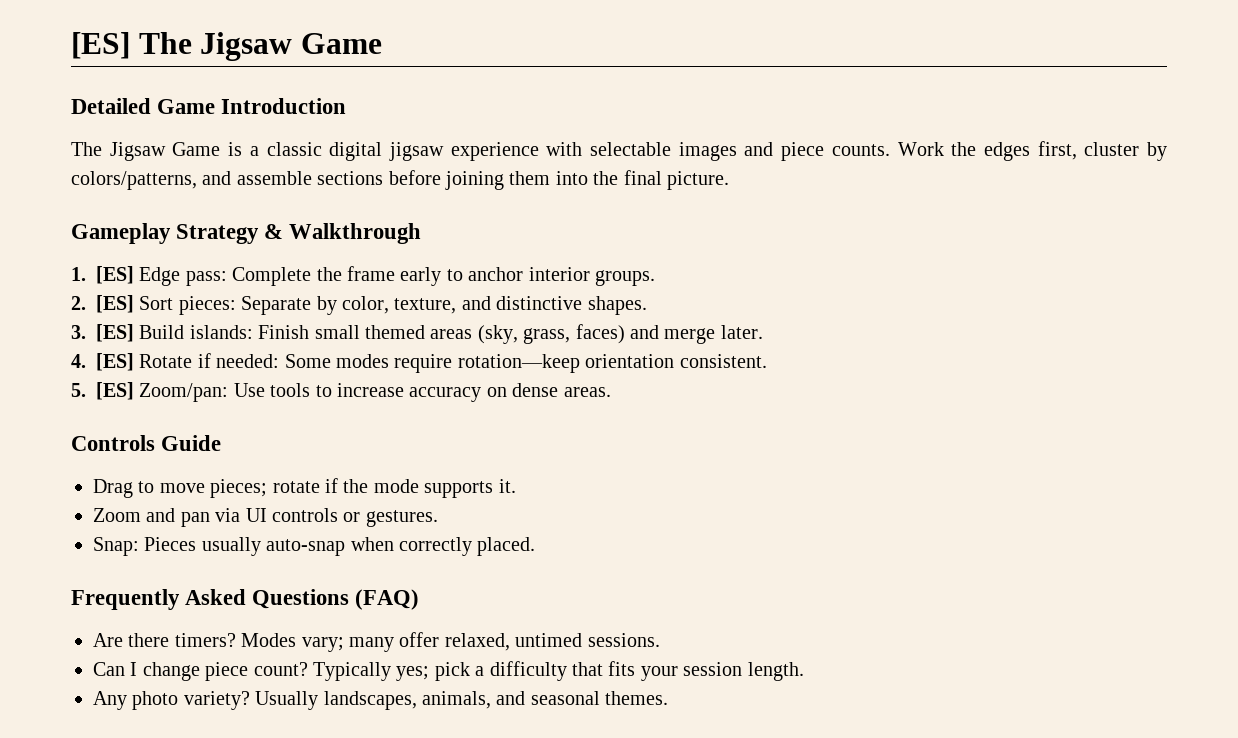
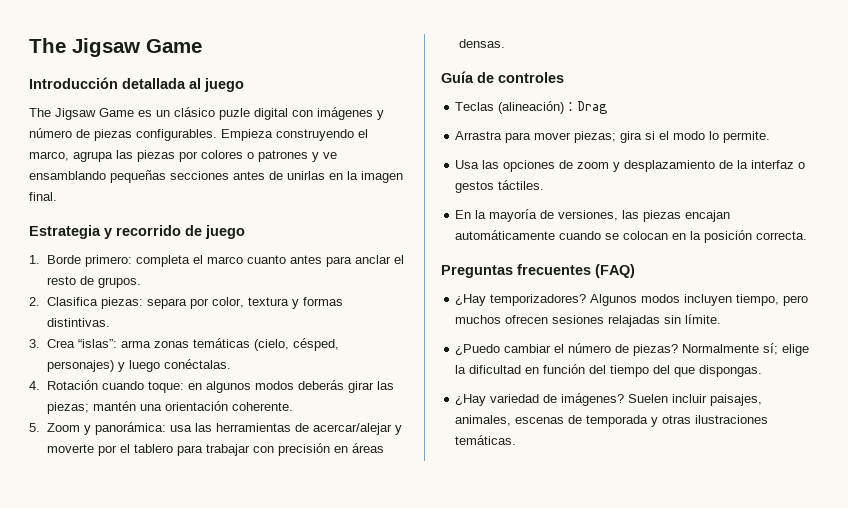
[71,32,130,59] [ES] -> (29, 45) none
[71,98,347,114] [71,141,1168,161] [71,170,729,190] [71,223,422,244] [71,266,655,286] [71,295,647,315] [71,324,763,344] [71,353,767,373] [71,382,611,402] [71,435,222,451] [93,478,516,498] [93,508,438,527] [93,537,536,556] [71,589,420,610] [93,632,660,652] [93,661,804,681] [93,691,669,710] Detailed Game Introduction // The Jigsaw Game is a classic digital jigsaw experience with selectable images and piece counts. Work the edges first, cluster by colors/patterns, and assemble sections before joining them into the final picture. // Gameplay Strategy & Walkthrough // 1. [ES] Edge pass: Complete the frame early to anchor interior groups. // 2. [ES] Sort pieces: Separate by color, texture, and distinctive shapes. // 3. [ES] Build islands: Finish small themed areas (sky, grass, faces) and merge later. // 4. [ES] Rotate if needed: Some modes require rotation—keep orientation consistent. // 5. [ES] Zoom/pan: Use tools to increase accuracy on dense areas. // Controls Guide // Drag to move pieces; rotate if the mode supports it. // Zoom and pan via UI controls or gestures. // Snap: Pieces usually auto‑snap when correctly placed. // Frequently Asked Questions (FAQ) // Are there timers? Modes vary; many offer relaxed, untimed sessions. // Can I change piece count? Typically yes; pick a difficulty that fits your session length. // Any photo variety? Usually landscapes, animals, and seasonal themes. -> [29,77,244,92] [29,107,384,120] [29,128,368,141] [29,150,337,162] [29,170,403,183] [29,192,57,201] [29,225,245,239] [29,255,404,267] [46,276,141,288] [29,297,343,309] [46,318,110,327] [29,338,339,351] [46,359,231,372] [29,380,394,393] [46,401,293,414] [29,422,402,435] [46,443,384,456] [458,39,505,48] [441,71,564,83] [455,101,608,114] [455,131,771,143] [455,160,806,172] [455,180,545,193] [455,209,731,222] [455,230,808,243] [441,264,635,278] [455,294,809,306] [455,314,722,327] [455,343,810,356] [455,364,763,377] [455,393,763,406] [455,415,769,427] [455,435,517,445] Introducción detallada al juego // The Jigsaw Game es un clásico puzle digital con imágenes y número de piezas configurables. Empieza construyendo el marco, agrupa las piezas por colores o patrones y ve ensamblando pequeñas secciones antes de unirlas en la imagen final. // Estrategia y recorrido de juego // 1. Borde primero: completa el marco cuanto antes para anclar el resto de grupos. // 2. Clasifica piezas: separa por color, textura y formas distintivas. // 3. Crea “islas”: arma zonas temáticas (cielo, césped, personajes) y luego conéctalas. // 4. Rotación cuando toque: en algunos modos deberás girar las piezas; mantén una orientación coherente. // 5. Zoom y panorámica: usa las herramientas de acercar/alejar y moverte por el tablero para trabajar con precisión en áreas densas. // Guía de controles // Teclas (alineación)：Drag // Arrastra para mover piezas; gira si el modo lo permite. // Usa las opciones de zoom y desplazamiento de la interfaz o gestos táctiles. // En la mayoría de versiones, las piezas encajan automáticamente cuando se colocan en la posición correcta. // Preguntas frecuentes (FAQ) // ¿Hay temporizadores? Algunos modos incluyen tiempo, pero muchos ofrecen sesiones relajadas sin límite. // ¿Puedo cambiar el número de piezas? Normalmente sí; elige la dificultad en función del tiempo del que dispongas. // ¿Hay variedad de imágenes? Suelen incluir paisajes, animales, escenas de temporada y otras ilustraciones temáticas.

